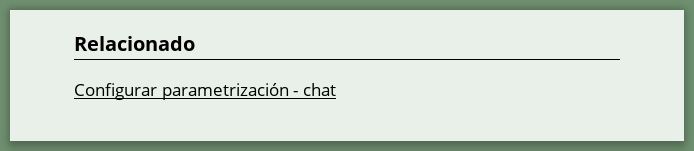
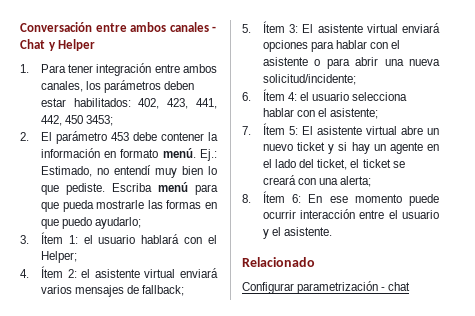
(74, 43) none -> [20,22,217,32] [20,39,96,51] [20,63,217,76] [40,80,195,93] [40,98,217,109] [40,115,114,126] [20,131,218,144] [40,148,217,161] [40,165,217,178] [40,182,218,195] [40,200,217,212] [40,217,142,229] [20,232,217,244] [40,251,77,263] [20,266,218,278] [40,285,185,297] [242,21,440,33] [262,40,401,52] [262,57,440,69] [262,74,356,85] [242,89,408,101] [262,108,379,119] [242,123,439,135] [262,142,439,154] [262,159,405,170] [262,175,372,187] [242,191,439,206] [262,209,439,219] [262,227,333,239] Conversación entre ambos canales - Chat y Helper // 1. Para tener integración entre ambos canales, los parámetros deben estar habilitados: 402, 423, 441, 442, 450 3453; // 2. El parámetro 453 debe contener la información en formato menú. Ej.: Estimado, no entendí muy bien lo que pediste. Escriba menú para que pueda mostrarle las formas en que puedo ayudarlo; // 3. Ítem 1: el usuario hablará con el Helper; // 4. Ítem 2: el asistente virtual enviará varios mensajes de fallback; // 5. Ítem 3: El asistente virtual enviará opciones para hablar con el asistente o para abrir una nueva solicitud/incidente; // 6. Ítem 4: el usuario selecciona hablar con el asistente; // 7. Ítem 5: El asistente virtual abre un nuevo ticket y si hay un agente en el lado del ticket, el ticket se creará con una alerta; // 8. Ítem 6: En ese momento puede ocurrir interacción entre el usuario y el asistente. //

